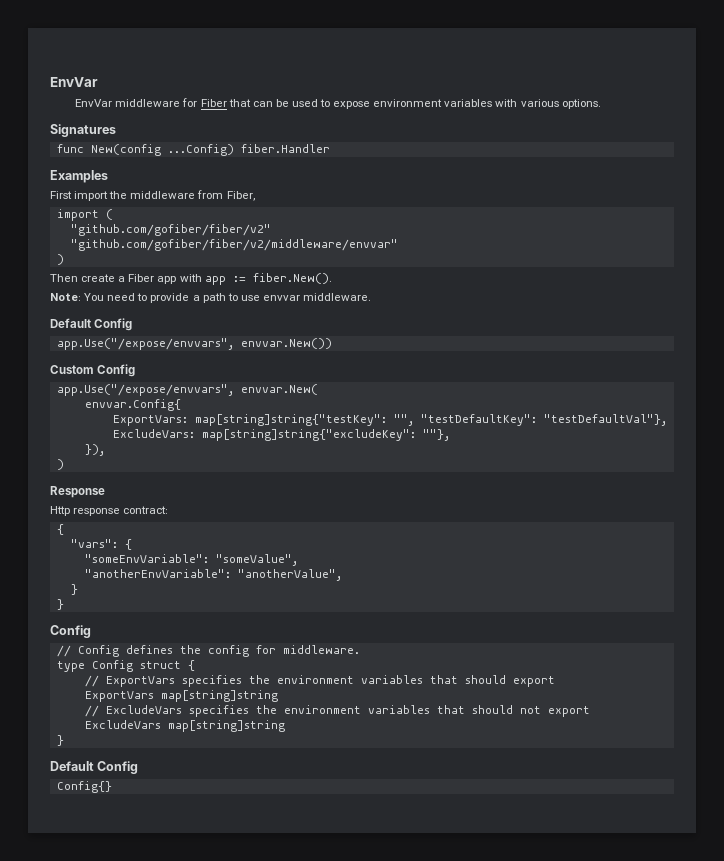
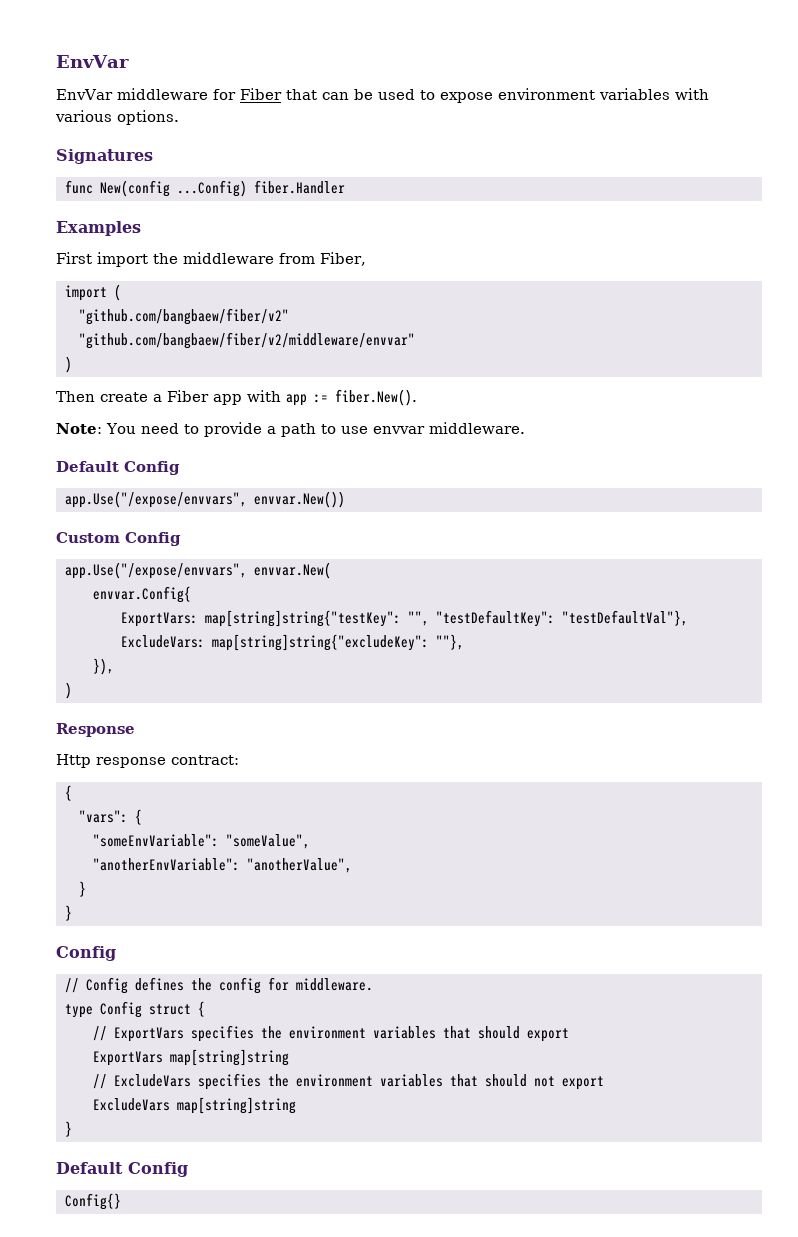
[70,224,271,236] [70,239,398,251] "github.com/gofiber/fiber/v2" // "github.com/gofiber/fiber/v2/middleware/envvar" -> [78,308,289,325] [78,332,415,349] "github.com/bangbaew/fiber/v2" // "github.com/bangbaew/fiber/v2/middleware/envvar"

